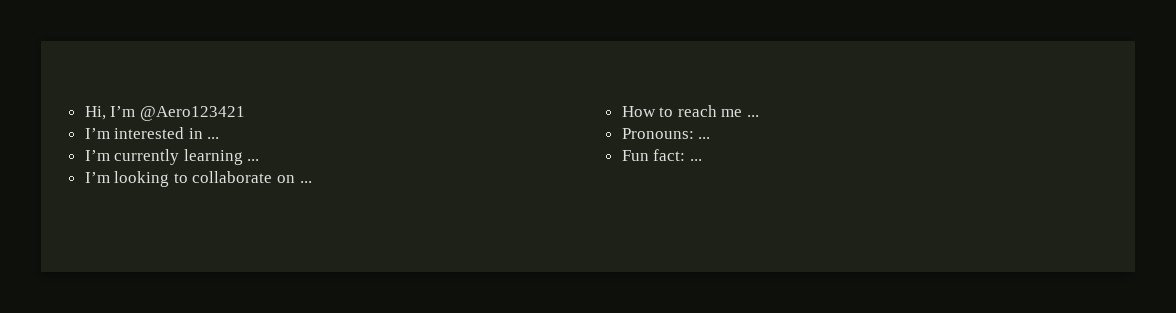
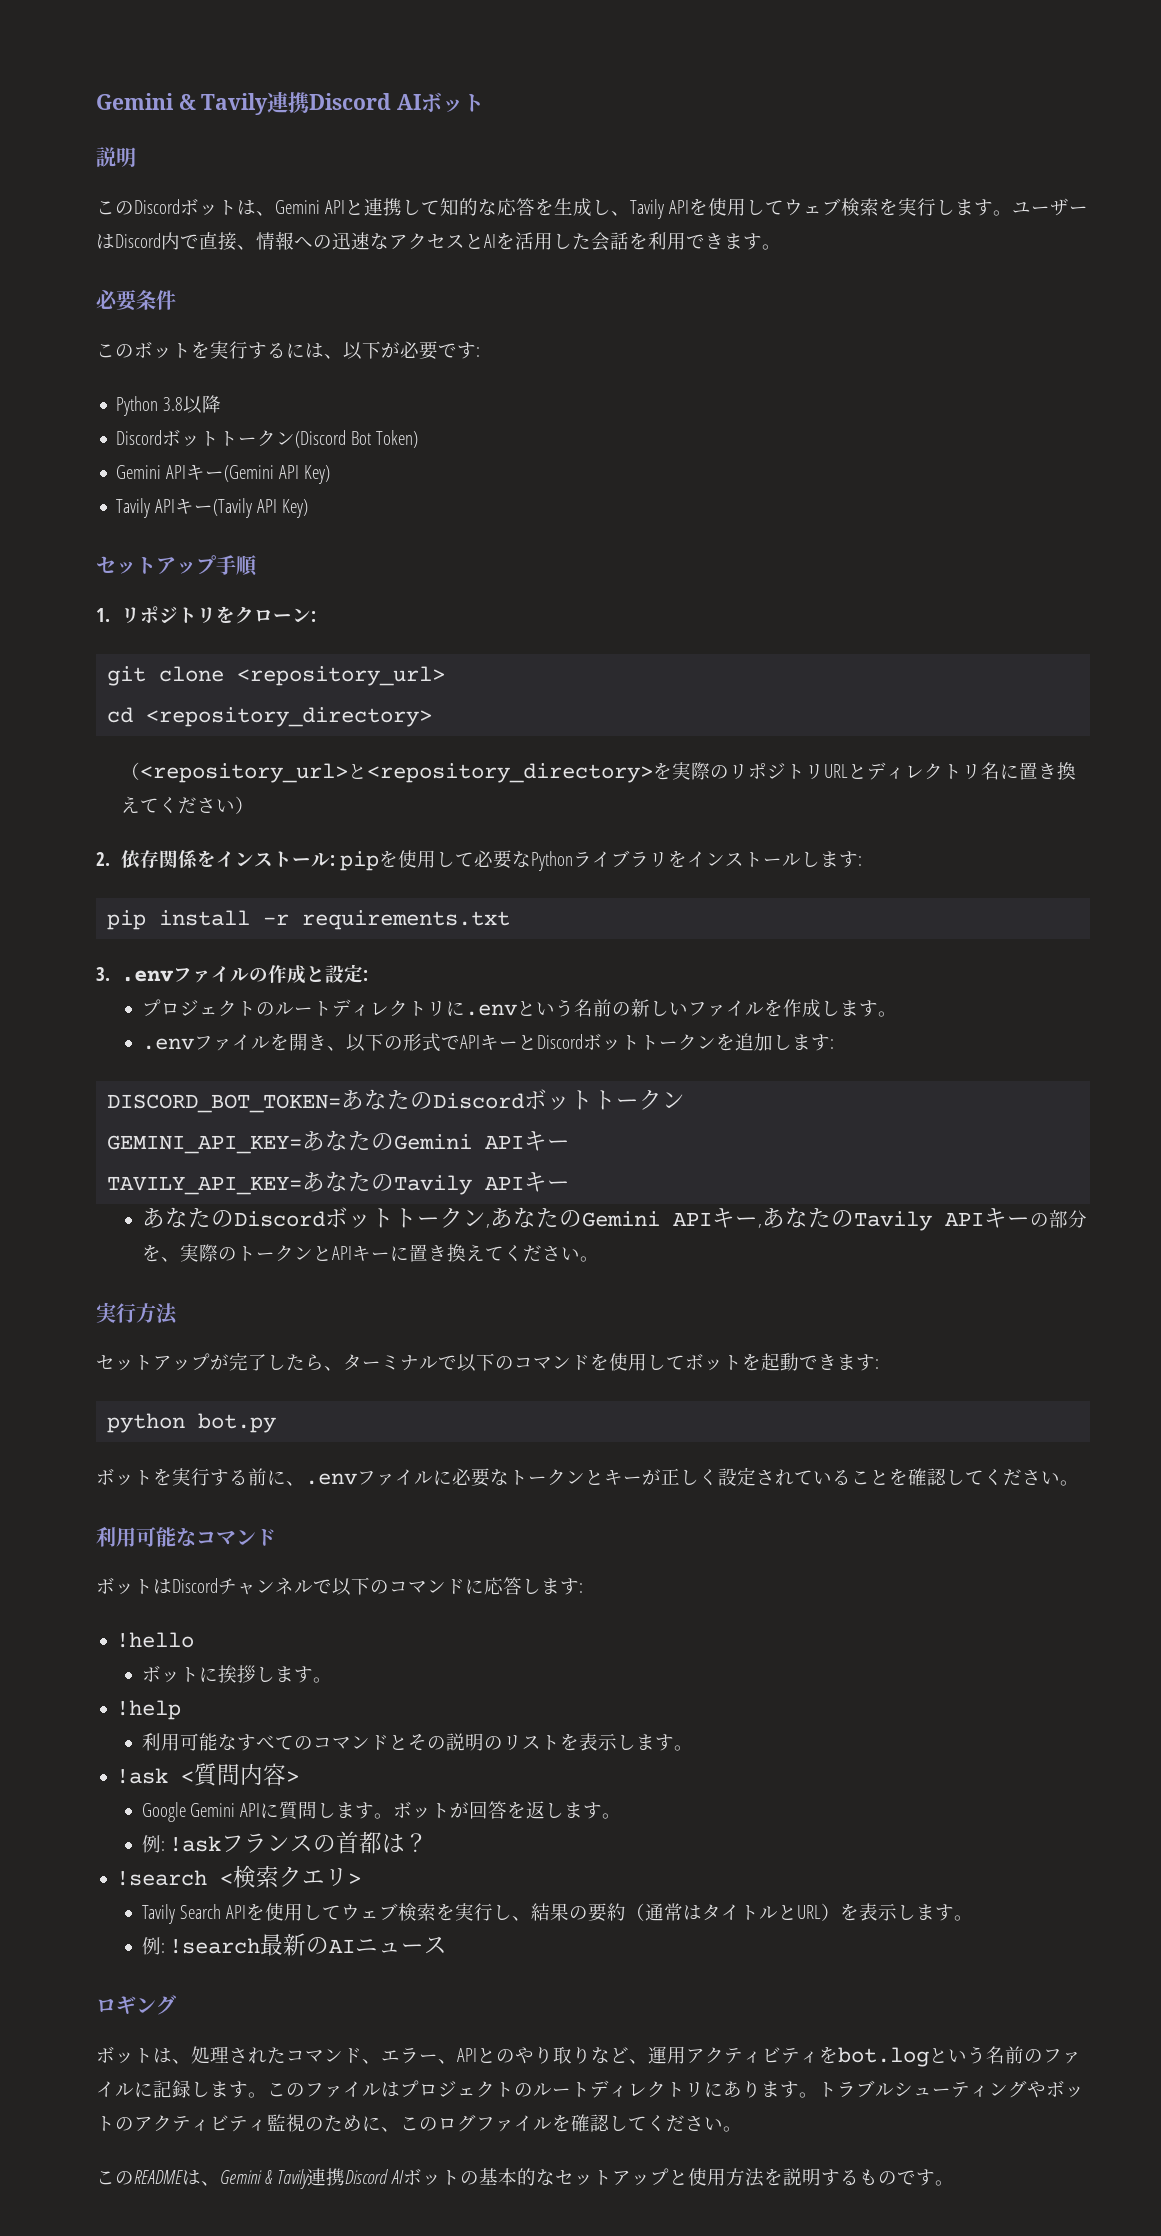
[84,106,245,121] [84,127,220,139] [84,149,260,165] [84,171,312,187] [621,105,760,117] [621,128,711,139] [621,149,702,161] Hi, I’m @Aero123421 // I’m interested in ... // I’m currently learning ... // I’m looking to collaborate on ... // How to reach me ... // Pronouns: ... // Fun fact: ... -> [96,91,485,115] [96,147,136,167] [96,198,1088,219] [96,231,781,251] [96,290,176,311] [96,341,480,360] [116,395,222,416] [116,429,419,448] [116,465,331,484] [116,498,309,518] [96,555,257,576] [96,606,317,624] [107,666,446,686] [107,707,433,727] [121,762,1077,783] [121,796,255,814] [96,850,863,871] [107,910,511,930] [96,964,369,984] [141,999,897,1018] [141,1033,834,1052] [107,1089,686,1113] [107,1130,571,1154] [107,1171,571,1195] [141,1207,1087,1231] [141,1244,599,1262] [96,1302,178,1325] [96,1352,879,1372] [107,1413,277,1433] [96,1467,1079,1487] [96,1526,276,1547] [96,1577,583,1596] [116,1632,195,1648] [141,1665,332,1683] [116,1700,182,1720] [141,1733,693,1751] [116,1763,300,1787] [141,1801,622,1822] [141,1831,429,1854] [116,1865,362,1888] [141,1903,974,1924] [141,1933,448,1956] [96,1995,176,2015] [96,2046,1081,2067] [96,2080,1084,2098] [96,2114,742,2132] [96,2168,954,2189] Gemini & Tavily連携Discord AIボット // 説明 // このDiscordボットは、Gemini APIと連携して知的な応答を生成し、Tavily APIを使用してウェブ検索を実行します。ユーザーはDiscord内で直接、情報への迅速なアクセスとAIを活用した会話を利用できます。 // 必要条件 // このボットを実行するには、以下が必要です: // Python 3.8以降 // Discordボットトークン(Discord Bot Token) // Gemini APIキー(Gemini API Key) // Tavily APIキー(Tavily API Key) // セットアップ手順 // 1.リポジトリをクローン: // git clone <repository_url> // cd <repository_directory> // （<repository_url>と<repository_directory>を実際のリポジトリURLとディレクトリ名に置き換えてください） // 2.依存関係をインストール: pipを使用して必要なPythonライブラリをインストールします: // pip install -r requirements.txt // 3. .envファイルの作成と設定: // プロジェクトのルートディレクトリに.envという名前の新しいファイルを作成します。 // .envファイルを開き、以下の形式でAPIキーとDiscordボットトークンを追加します: // DISCORD_BOT_TOKEN=あなたのDiscordボットトークン // GEMINI_API_KEY=あなたのGemini APIキー // TAVILY_API_KEY=あなたのTavily APIキー // あなたのDiscordボットトークン,あなたのGemini APIキー,あなたのTavily APIキーの部分を、実際のトークンとAPIキーに置き換えてください。 // 実行方法 // セットアップが完了したら、ターミナルで以下のコマンドを使用してボットを起動できます: // python bot.py // ボットを実行する前に、.envファイルに必要なトークンとキーが正しく設定されていることを確認してください。 // 利用可能なコマンド // ボットはDiscordチャンネルで以下のコマンドに応答します: // !hello // ボットに挨拶します。 // !help // 利用可能なすべてのコマンドとその説明のリストを表示します。 // !ask <質問内容> // Google Gemini APIに質問します。ボットが回答を返します。 // 例: !askフランスの首都は？ // !search <検索クエリ> // Tavily Search APIを使用してウェブ検索を実行し、結果の要約（通常はタイトルとURL）を表示します。 // 例: !search最新のAIニュース // ロギング // ボットは、処理されたコマンド、エラー、APIとのやり取りなど、運用アクティビティをbot.logという名前のファイルに記録します。このファイルはプロジェクトのルートディレクトリにあります。トラブルシューティングやボットのアクティビティ監視のために、このログファイルを確認してください。 // このREADMEは、Gemini & Tavily連携Discord AIボットの基本的なセットアップと使用方法を説明するものです。

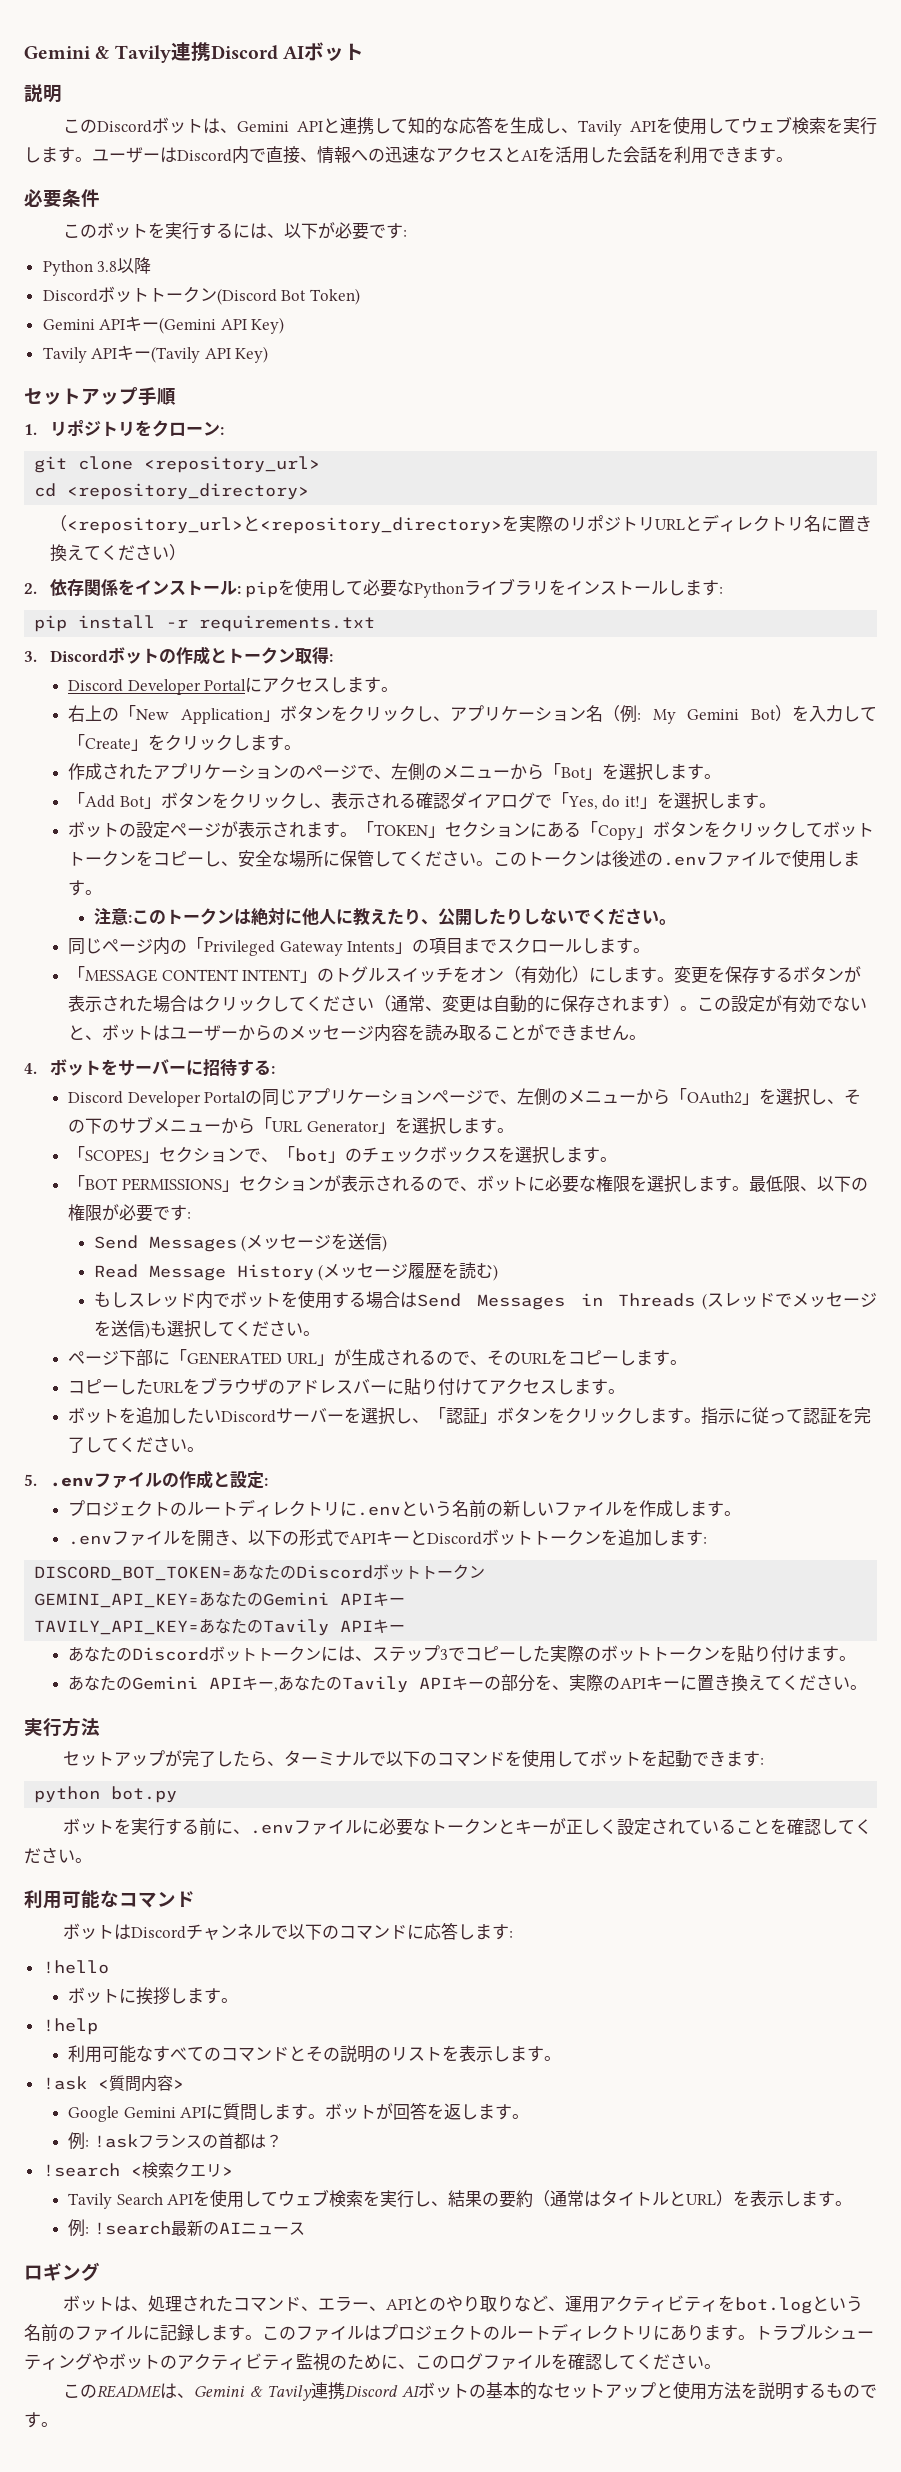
(110, 974) none -> [49,646,333,665] [68,676,399,695] [68,705,878,724] [68,734,302,751] [68,763,722,781] [68,792,777,810] [68,821,875,840] [68,849,861,868] [68,880,103,896] [93,908,676,926] [68,937,651,956] [68,966,862,984] [68,995,868,1013] [68,1024,647,1042] [24,1059,275,1076] [68,1088,862,1107] [68,1116,514,1135] [68,1146,618,1164] [68,1175,868,1193] [68,1204,192,1222] [93,1233,388,1252] [93,1262,499,1281] [93,1290,877,1310] [93,1320,320,1339] [68,1349,687,1366] [68,1377,626,1396] [68,1407,872,1425] [68,1436,205,1453] [24,1474,37,1486] Discordボットの作成とトークン取得: // Discord Developer Portalにアクセスします。 // 右上の「New Application」ボタンをクリックし、アプリケーション名（例: My Gemini Bot）を入力して「Create」をクリックします。 // 作成されたアプリケーションのページで、左側のメニューから「Bot」を選択します。 // 「Add Bot」ボタンをクリックし、表示される確認ダイアログで「Yes, do it!」を選択します。 // ボットの設定ページが表示されます。「TOKEN」セクションにある「Copy」ボタンをクリックしてボットトークンをコピーし、安全な場所に保管してください。このトークンは後述の.envファイルで使用します。 // 注意:このトークンは絶対に他人に教えたり、公開したりしないでください。 // 同じページ内の「Privileged Gateway Intents」の項目までスクロールします。 // 「MESSAGE CONTENT INTENT」のトグルスイッチをオン（有効化）にします。変更を保存するボタンが表示された場合はクリックしてください（通常、変更は自動的に保存されます）。この設定が有効でないと、ボットはユーザーからのメッセージ内容を読み取ることができません。 // 4.ボットをサーバーに招待する: // Discord Developer Portalの同じアプリケーションページで、左側のメニューから「OAuth2」を選択し、その下のサブメニューから「URL Generator」を選択します。 // 「SCOPES」セクションで、「bot」のチェックボックスを選択します。 // 「BOT PERMISSIONS」セクションが表示されるので、ボットに必要な権限を選択します。最低限、以下の権限が必要です: // Send Messages (メッセージを送信) // Read Message History (メッセージ履歴を読む) // もしスレッド内でボットを使用する場合はSend Messages in Threads (スレッドでメッセージを送信)も選択してください。 // ページ下部に「GENERATED URL」が生成されるので、そのURLをコピーします。 // コピーしたURLをブラウザのアドレスバーに貼り付けてアクセスします。 // ボットを追加したいDiscordサーバーを選択し、「認証」ボタンをクリックします。指示に従って認証を完了してください。 // 5.
[485,1224,490,1228] , -> [321,1645,857,1663] には、ステップ3でコピーした実際のボットトークンを貼り付けます。 //
[236,1245,332,1262] トークンと -> (621, 1683) none

